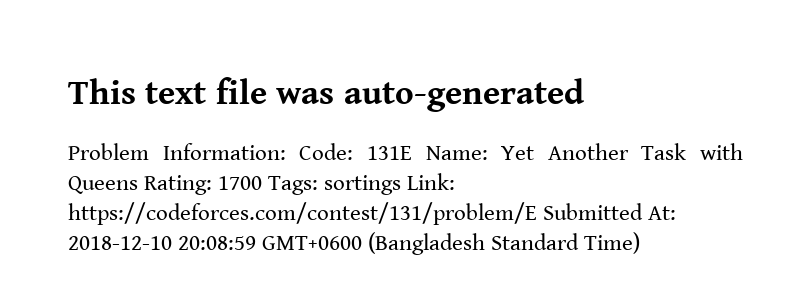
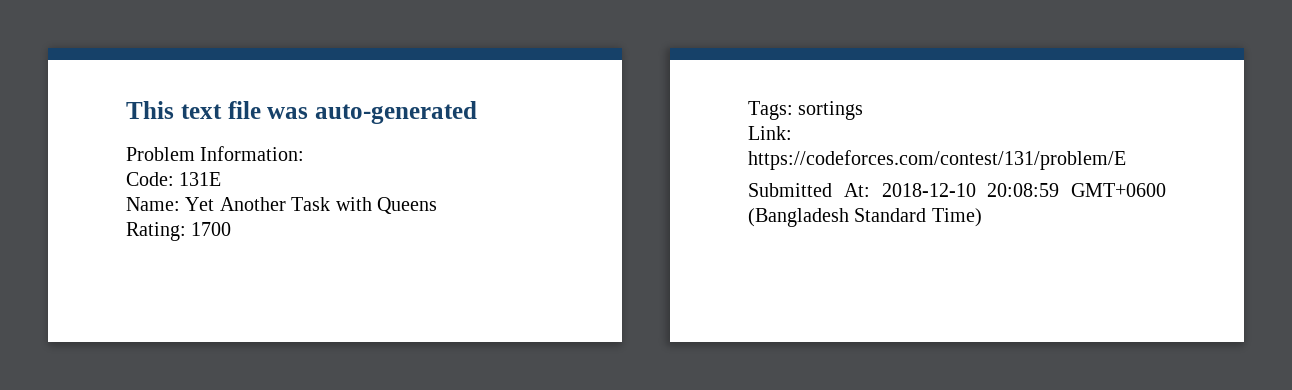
(286, 151) none -> (305, 153) //
(412, 153) none -> (222, 179) //
(138, 185) none -> (437, 205) //
(263, 183) none -> (232, 229) //
(402, 185) none -> (864, 110) //
(537, 213) none -> (1126, 160) //

